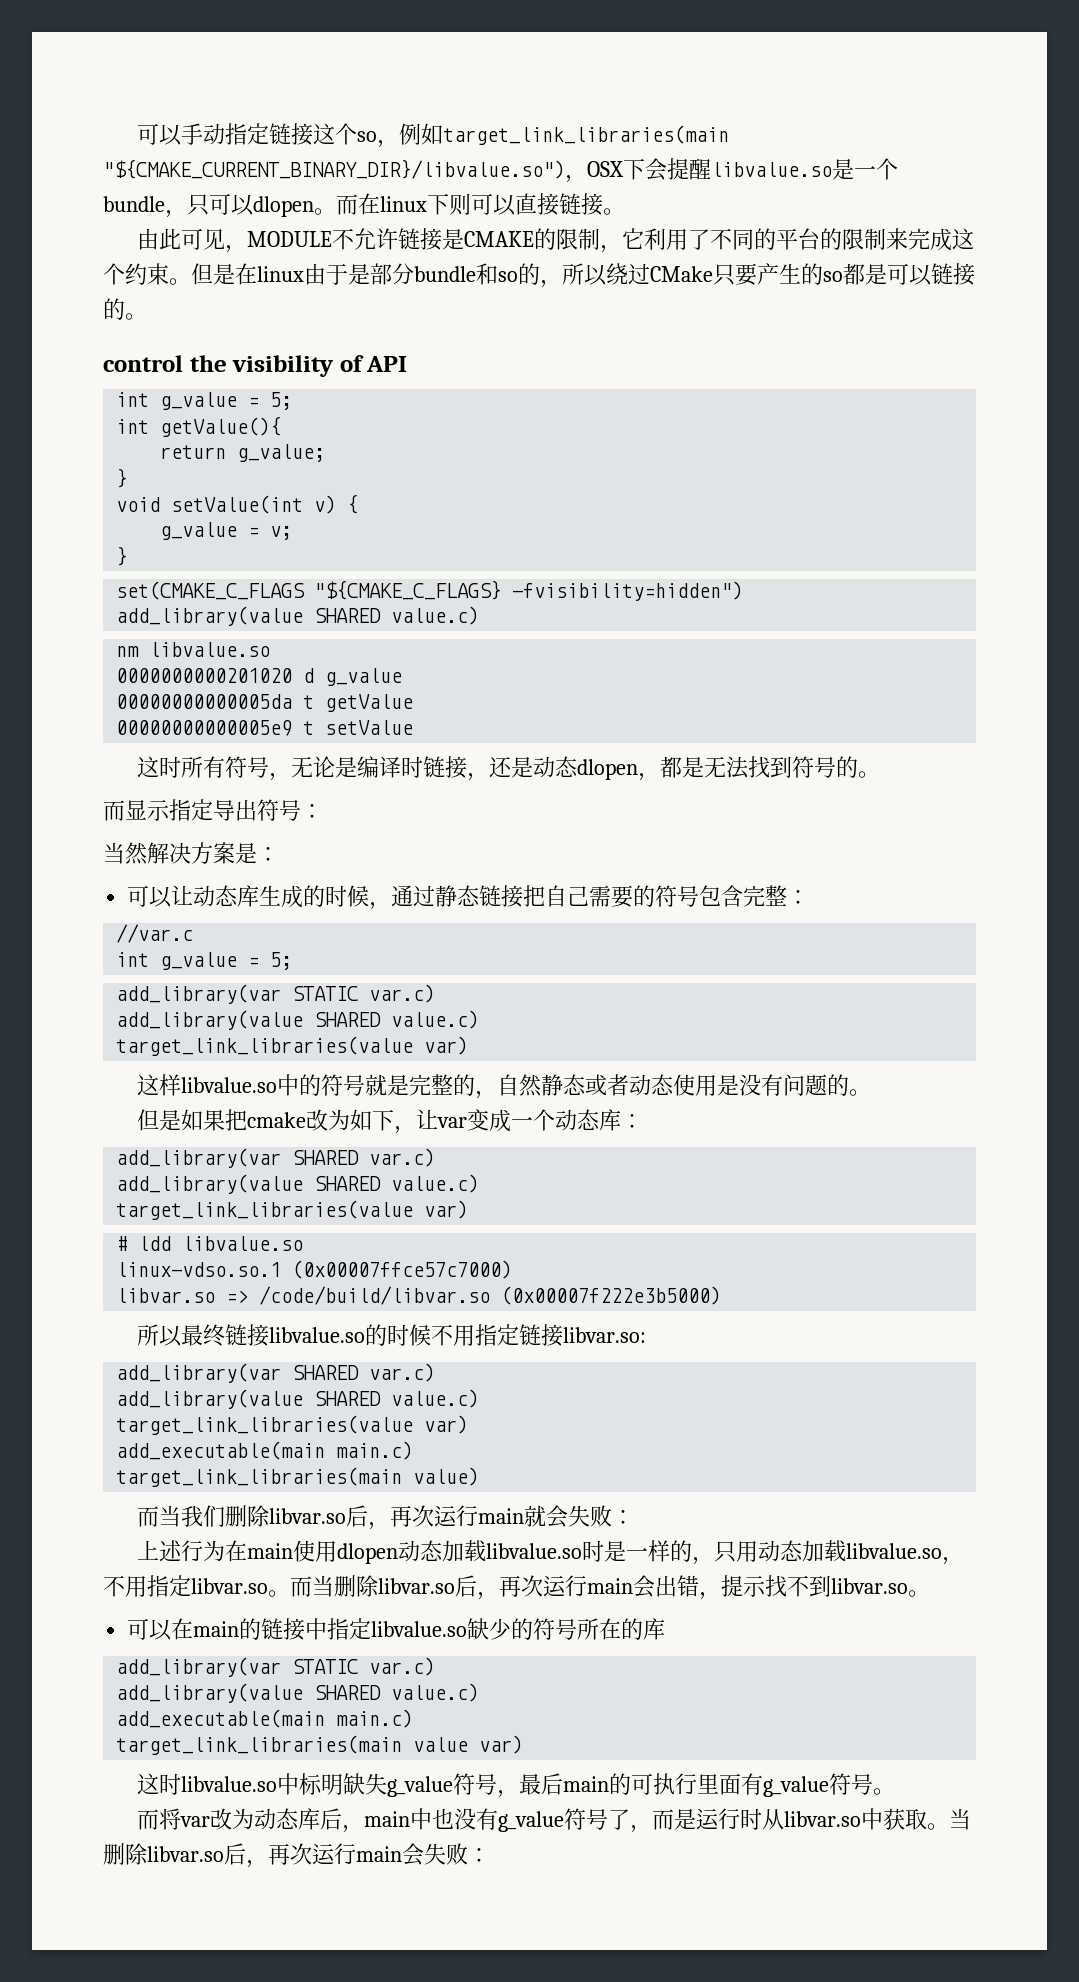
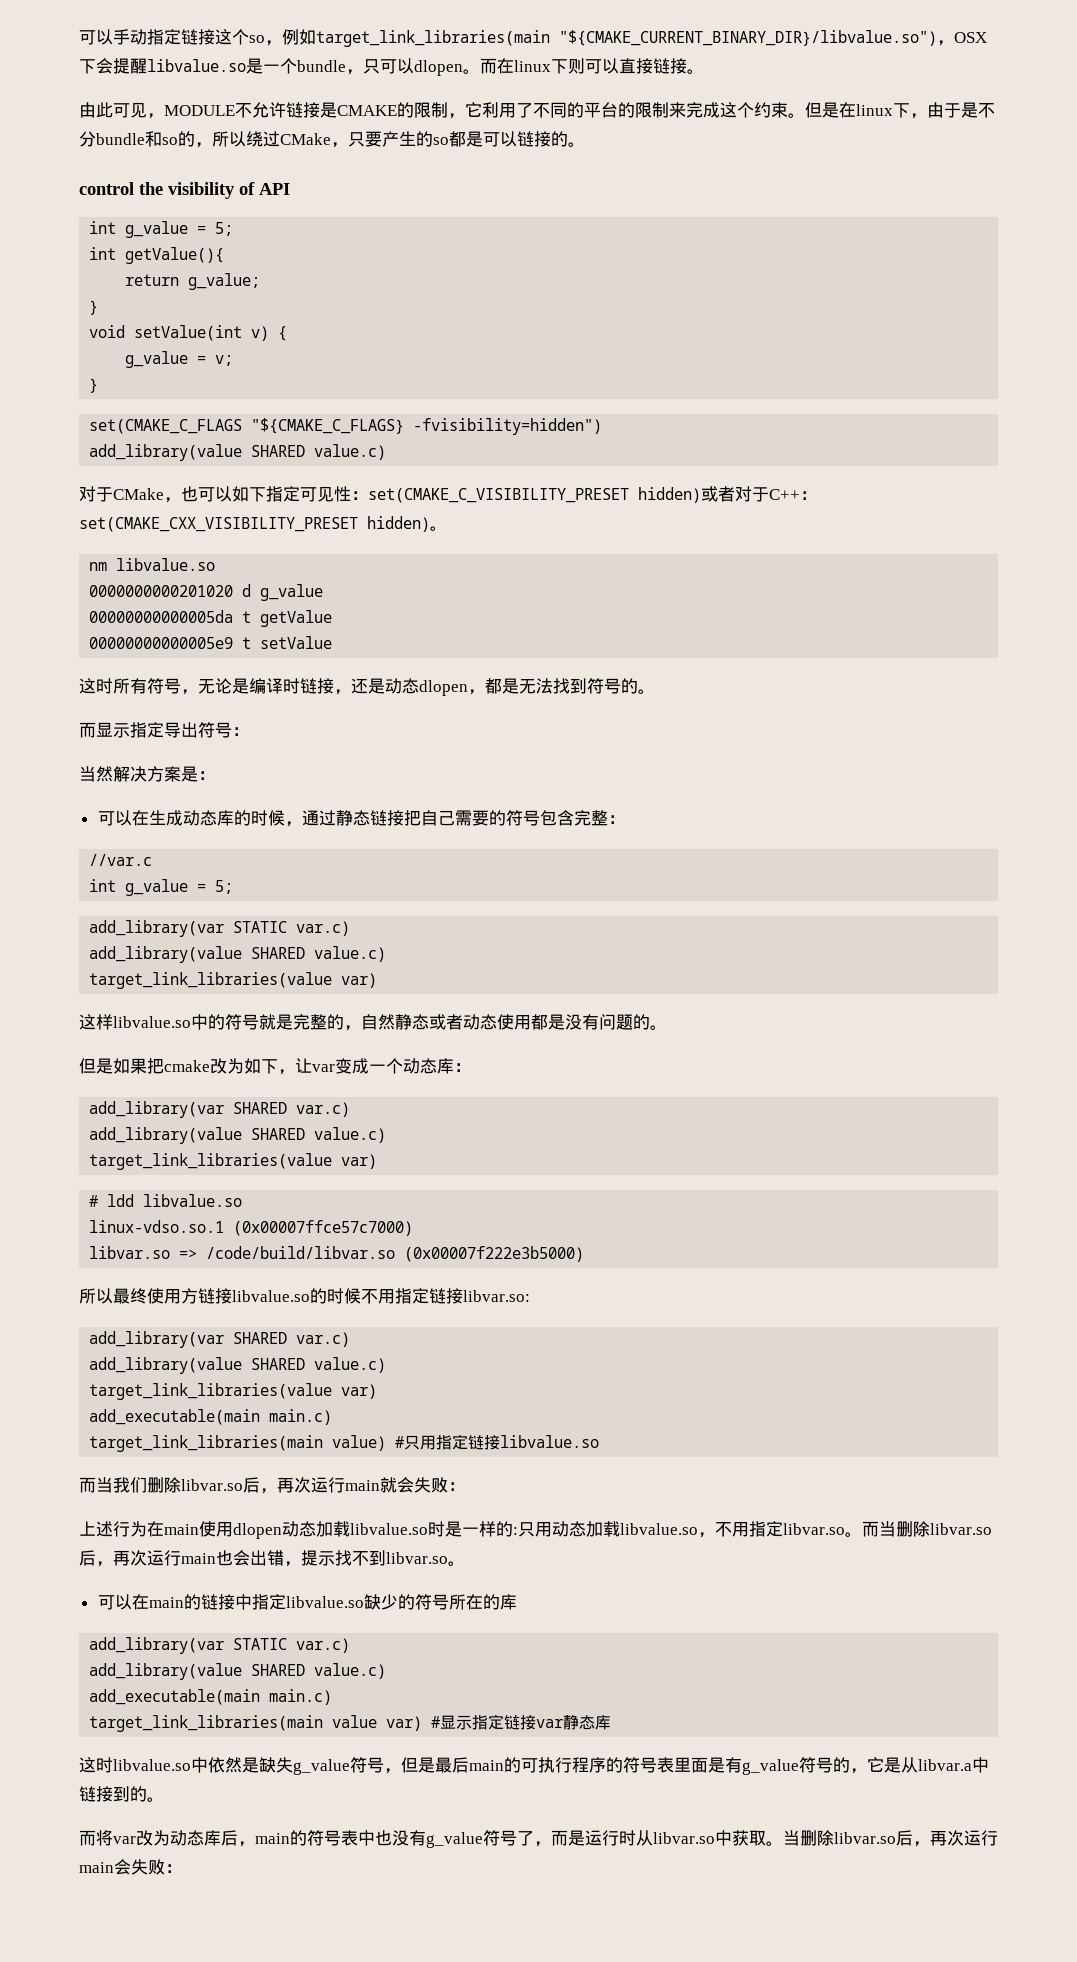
[304,263,392,285] 由于是部 -> [893,102,995,119] 下，由于是不
(713, 274) none -> [331,142,348,148] ，
(480, 615) none -> [79,486,817,503] [79,516,447,532] // 对于CMake，也可以如下指定可见性：set(CMAKE_C_VISIBILITY_PRESET hidden)或者对于C++：set(CMAKE_CXX_VISIBILITY_PRESET hidden)。
[171,885,304,908] 让动态库生成 -> [131,810,234,826] 在生成动态库
(717, 1085) none -> [531,1014,548,1030] 都
(225, 1335) none -> [147,1288,198,1304] 使用方
(480, 1476) none -> [395,1434,600,1450] #只用指定链接libvalue.so
[691,1557,714,1565] ， -> [513,1527,518,1535] :
(633, 1586) none -> [216,1550,233,1566] 也
(524, 1744) none -> [431,1714,612,1730] #显示指定链接var静态库
[298,1773,343,1795] 标明 -> [208,1757,259,1773] 依然是
(519, 1794) none -> [401,1757,435,1773] 但是
[696,1773,873,1797] 里面有g_value符号 -> [572,1757,989,1775] [79,1786,147,1802] 程序的符号表里面是有g_value符号的，它是从libvar.a中链接到的
(410, 1819) none -> [290,1830,358,1846] 的符号表

